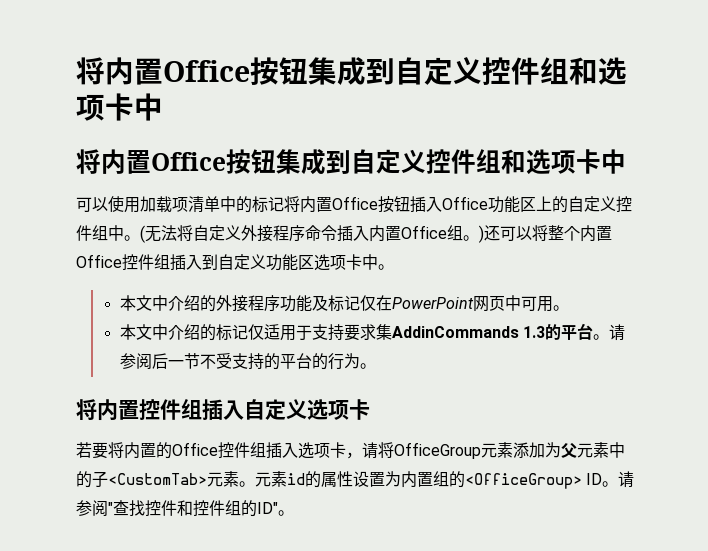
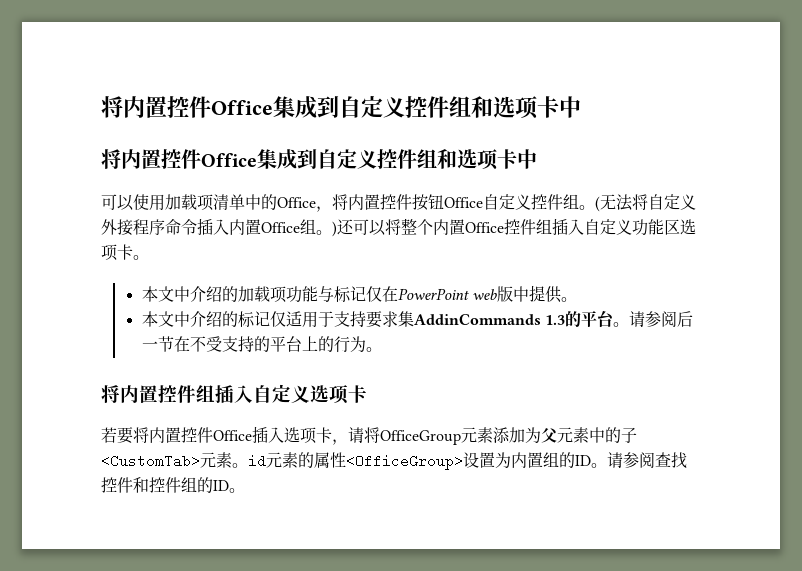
[76,57,308,85] 将内置Office按钮 -> [101,96,273,118] 将内置控件Office
[151,149,276,174] Office按钮 -> [161,149,257,169] 控件Office
[252,196,632,213] [76,225,124,241] 标记将内置Office按钮插入Office功能区上的自定义控件组中 -> [277,194,579,212] Office，将内置控件按钮Office自定义控件组
[202,254,218,270] 到 -> (584, 227) none
[362,254,394,270] [119,295,553,312] 中。 // 本文中介绍的外接程序功能及标记仅在PowerPoint网页中可用 -> [133,255,149,260] [141,285,563,303] 。 // 本文中介绍的加载项功能与标记仅在PowerPoint web版中提供
(200, 361) none -> [173,336,190,352] 在
(312, 361) none -> [301,336,318,351] 上
[156,442,266,459] 的Office控件组 -> [181,427,252,443] 控件Office
[255,471,353,488] 元素id的属性 -> [248,452,463,470] id元素的属性<OfficeGroup>
[465,473,582,489] <OfficeGroup> -> (575, 460) none
[108,502,113,514] " -> (655, 460) none
[257,502,278,514] ID" -> [213,480,229,491] ID

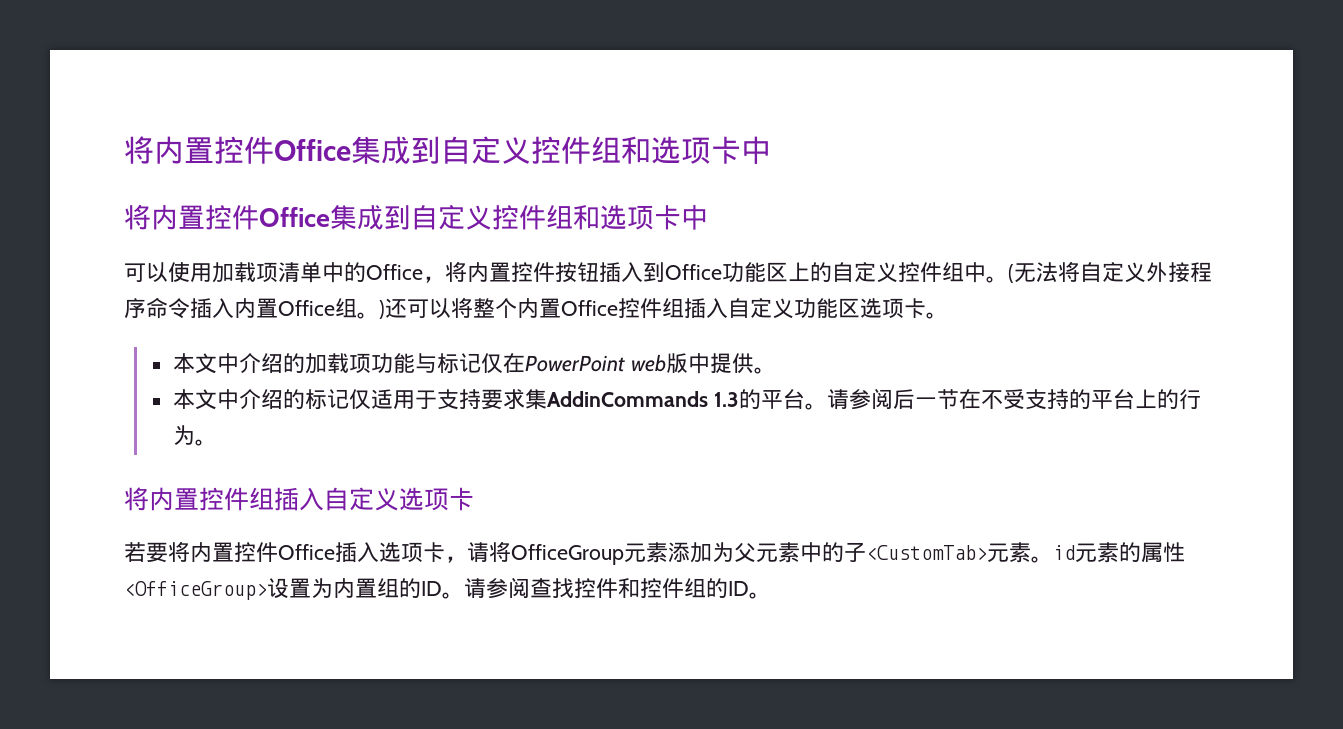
[444,194,579,210] Office自定义控件组 -> [599,262,986,283] 插入到Office功能区上的自定义控件组中

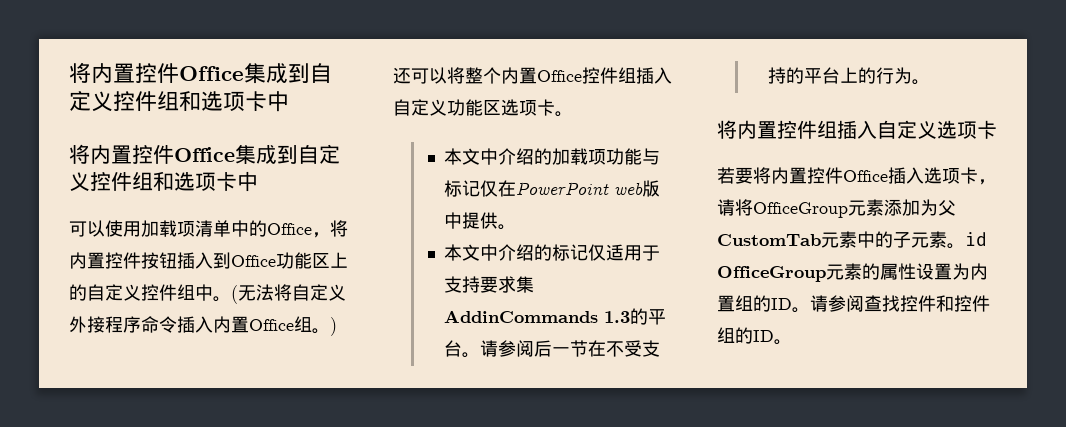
(756, 552) none -> [717,234,821,246] CustomTab
[866,545,987,560] <CustomTab> -> (911, 240) none
(1075, 552) none -> [717,266,826,282] OfficeGroup
[124,581,267,600] <OfficeGroup> -> (916, 271) none

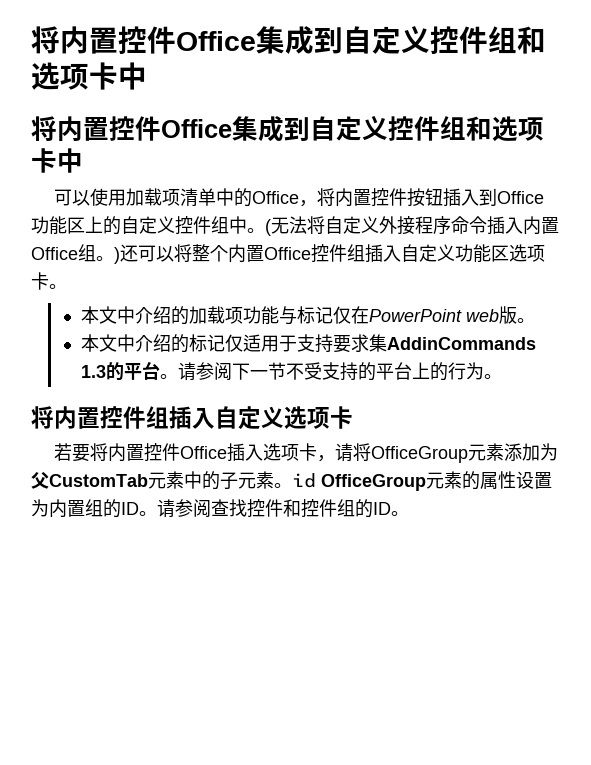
[443,212,498,229] 中提供 -> (517, 315) none
[533,340,606,357] 后一节在 -> [231,362,286,380] 下一节

